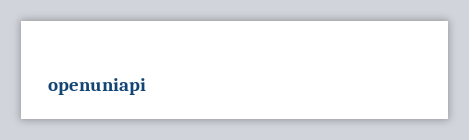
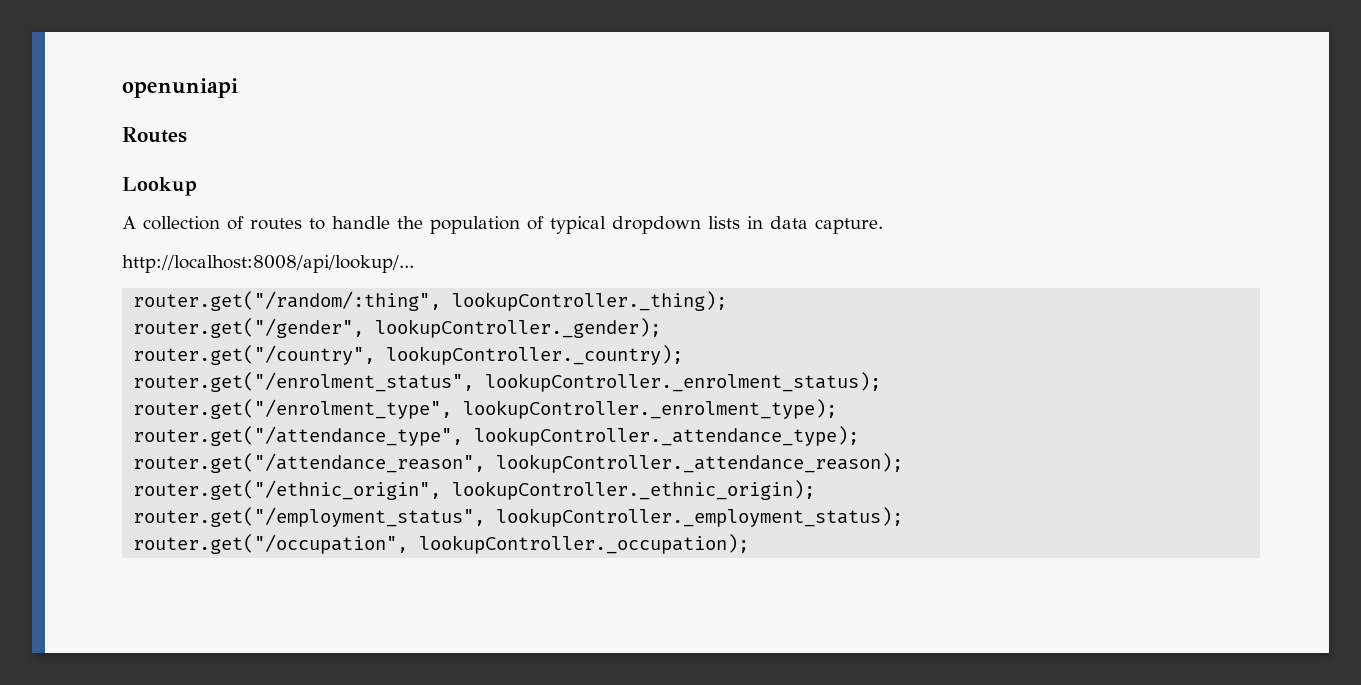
(146, 86) none -> [122,127,187,143] [122,177,197,196] [122,216,883,234] [122,255,414,273] [133,291,728,311] [133,318,662,338] [133,345,684,365] [133,372,882,392] [133,399,838,419] [133,426,860,446] [133,453,904,473] [133,480,816,500] [133,507,904,527] [133,534,750,554] // Routes // Lookup // A collection of routes to handle the population of typical dropdown lists in data capture. // http://localhost:8008/api/lookup/... // router.get("/random/:thing", lookupController._thing); // router.get("/gender", lookupController._gender); // router.get("/country", lookupController._country); // router.get("/enrolment_status", lookupController._enrolment_status); // router.get("/enrolment_type", lookupController._enrolment_type); // router.get("/attendance_type", lookupController._attendance_type); // router.get("/attendance_reason", lookupController._attendance_reason); // router.get("/ethnic_origin", lookupController._ethnic_origin); // router.get("/employment_status", lookupController._employment_status); // router.get("/occupation", lookupController._occupation);

